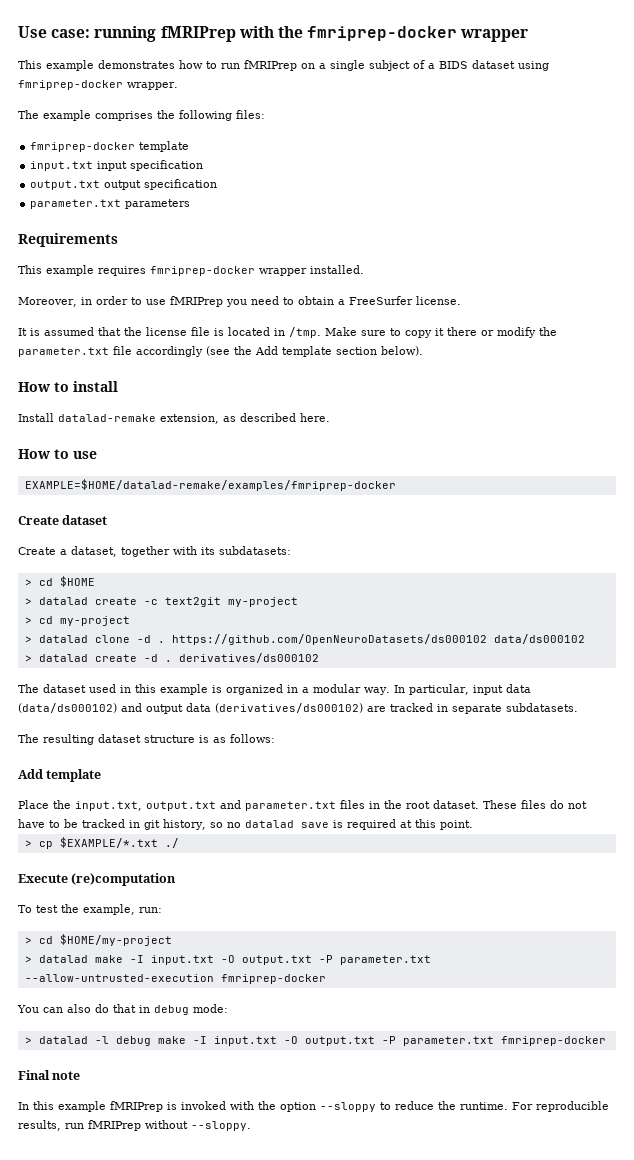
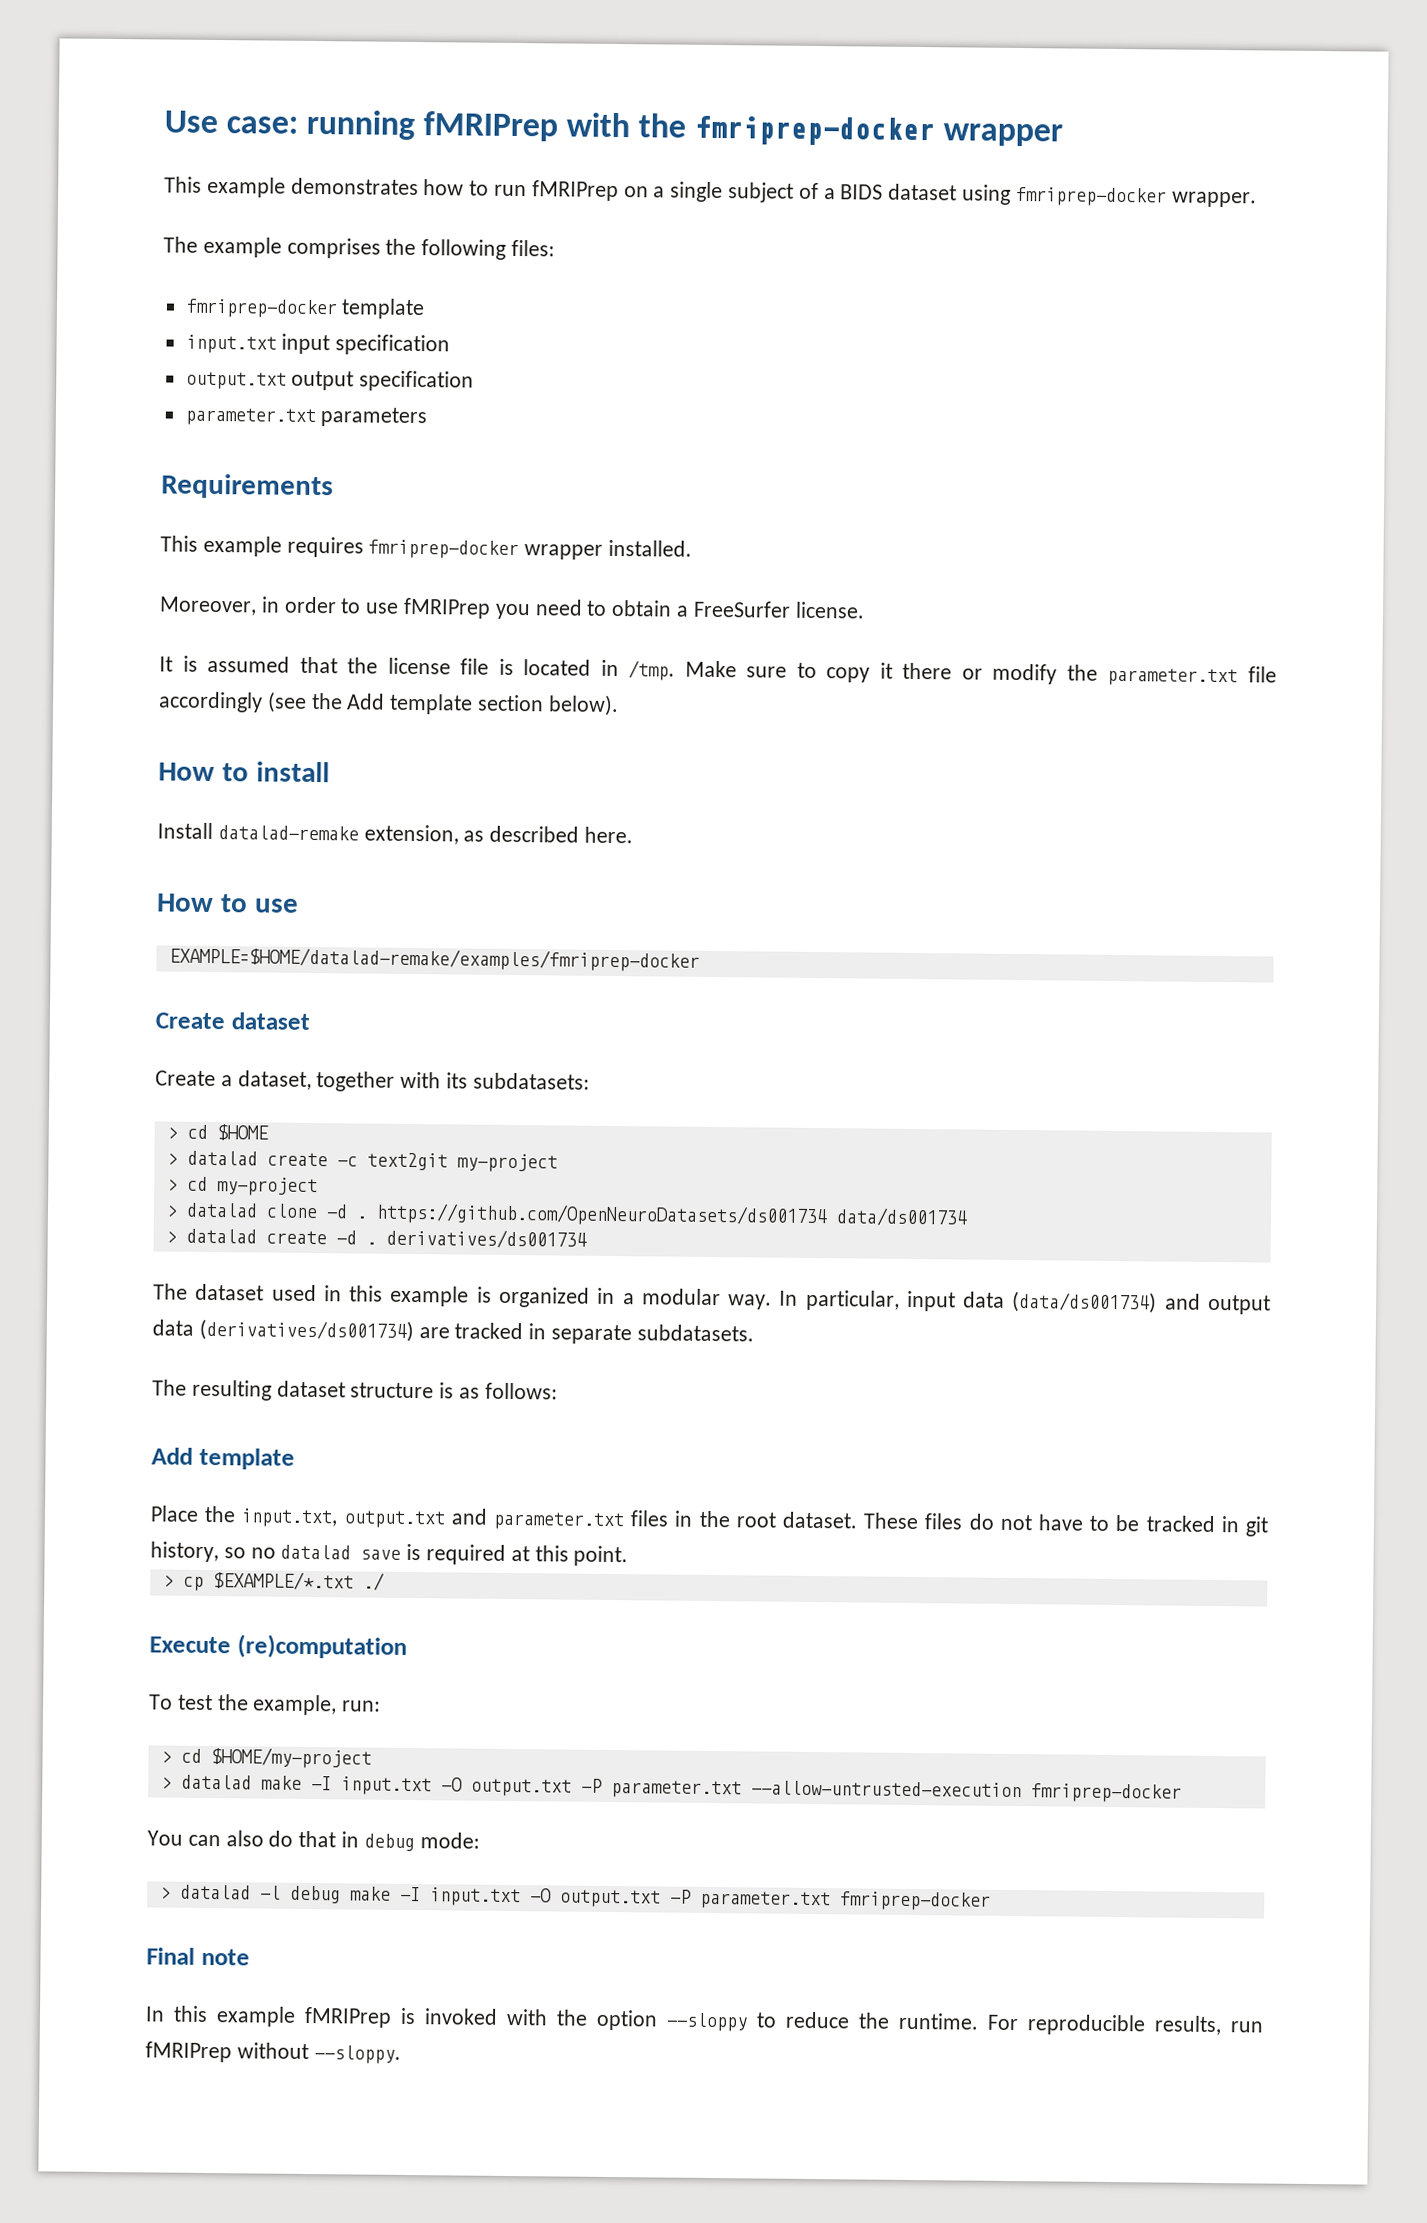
[171,634,585,645] https://github.com/OpenNeuroDatasets/ds000102 data/ds000102 -> [375,1202,968,1228] https://github.com/OpenNeuroDatasets/ds001734 data/ds001734
[178,653,319,663] derivatives/ds000102 -> [385,1228,587,1249] derivatives/ds001734
[18,703,117,713] (data/ds000102) -> [1012,1290,1158,1314] (data/ds001734)
[215,703,363,713] (derivatives/ds000102) -> [198,1318,414,1343] (derivatives/ds001734)

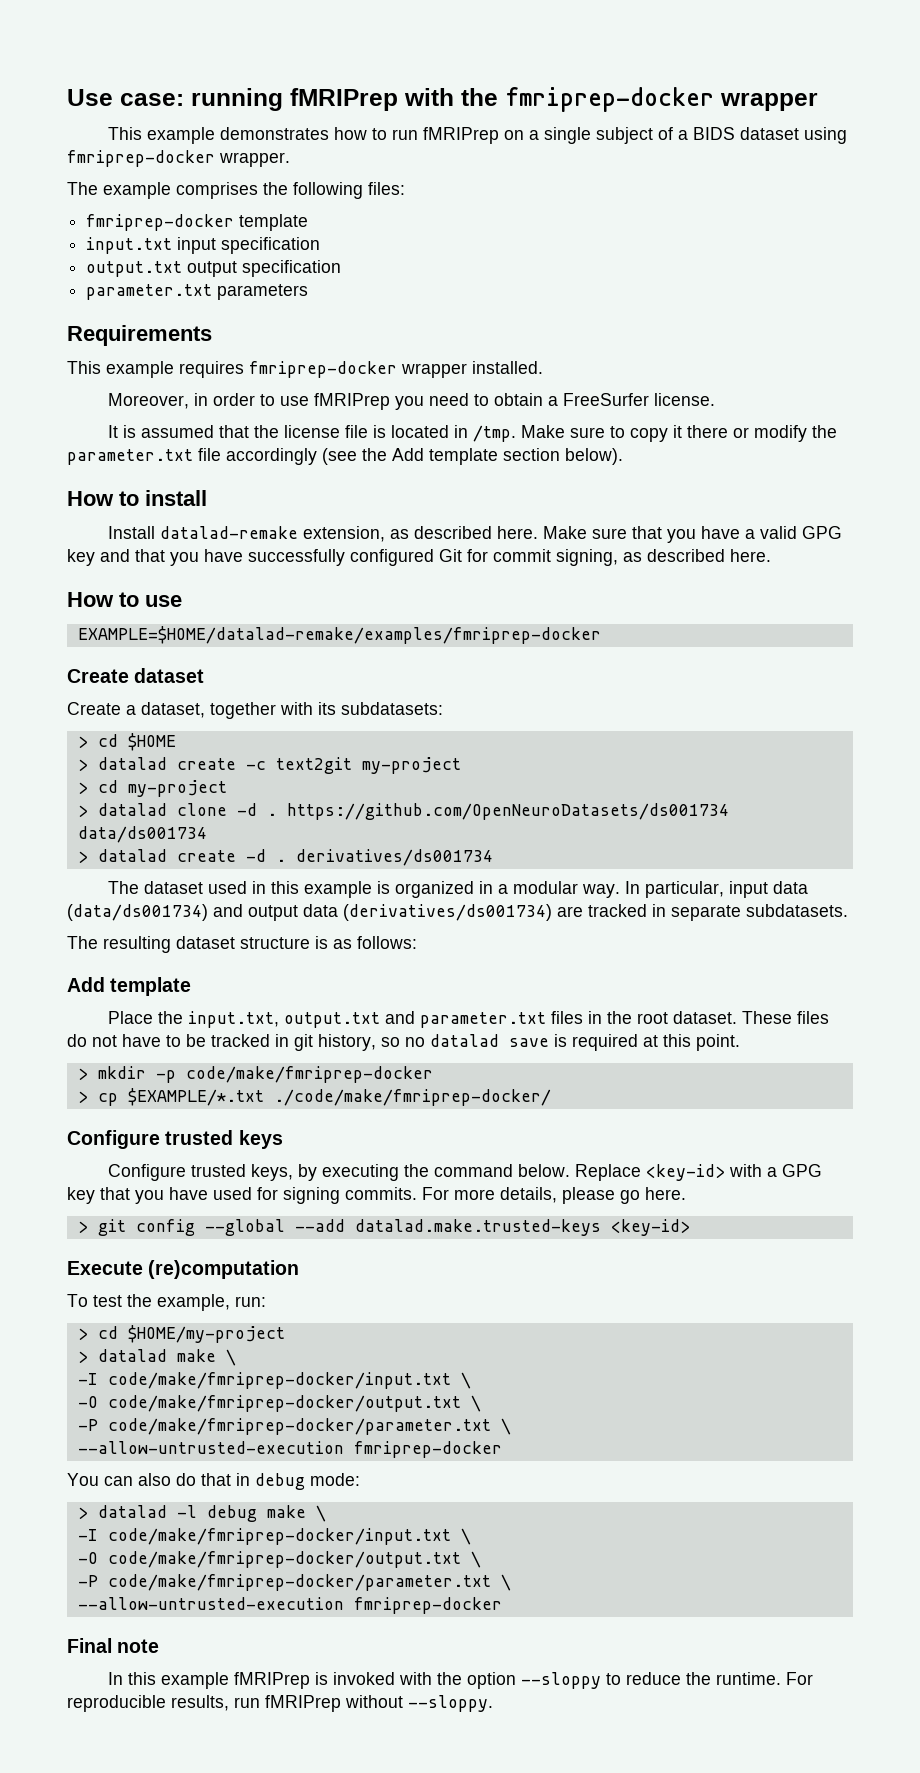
(634, 835) none -> [543,526,843,543] [67,549,771,566] Make sure that you have a valid GPG key and that you have successfully configured Git for commit signing, as described here.
(629, 1556) none -> [77,1066,433,1083] // > mkdir -p code/make/fmriprep-docker
[362,1572,385,1591] ./ -> [273,1089,551,1106] [67,1130,283,1149] [108,1164,823,1181] [67,1187,686,1204] [77,1219,690,1236] ./code/make/fmriprep-docker/ // Configure trusted keys // Configure trusted keys, by executing the command below. Replace <key-id> with a GPG key that you have used for signing commits. For more details, please go here. // > git config --global --add datalad.make.trusted-keys <key-id>
[310,1776,742,1799] -I input.txt -O output.txt -P parameter.txt -> [225,1349,236,1366] [77,1372,471,1389] [77,1395,481,1412] [77,1418,511,1435] \ // -I code/make/fmriprep-docker/input.txt \ // -O code/make/fmriprep-docker/output.txt \ // -P code/make/fmriprep-docker/parameter.txt \ //
[399,1886,831,1910] -I input.txt -O output.txt -P parameter.txt -> [315,1505,326,1522] [77,1528,471,1545] [77,1551,481,1568] [77,1574,511,1591] [77,1597,344,1610] \ // -I code/make/fmriprep-docker/input.txt \ // -O code/make/fmriprep-docker/output.txt \ // -P code/make/fmriprep-docker/parameter.txt \ // --allow-untrusted-execution

